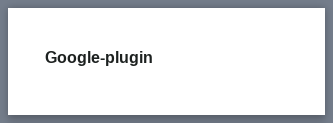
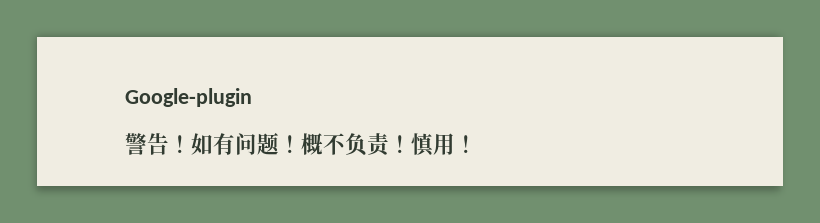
(153, 58) none -> [125,132,477,157] // 警告！如有问题！概不负责！慎用！

